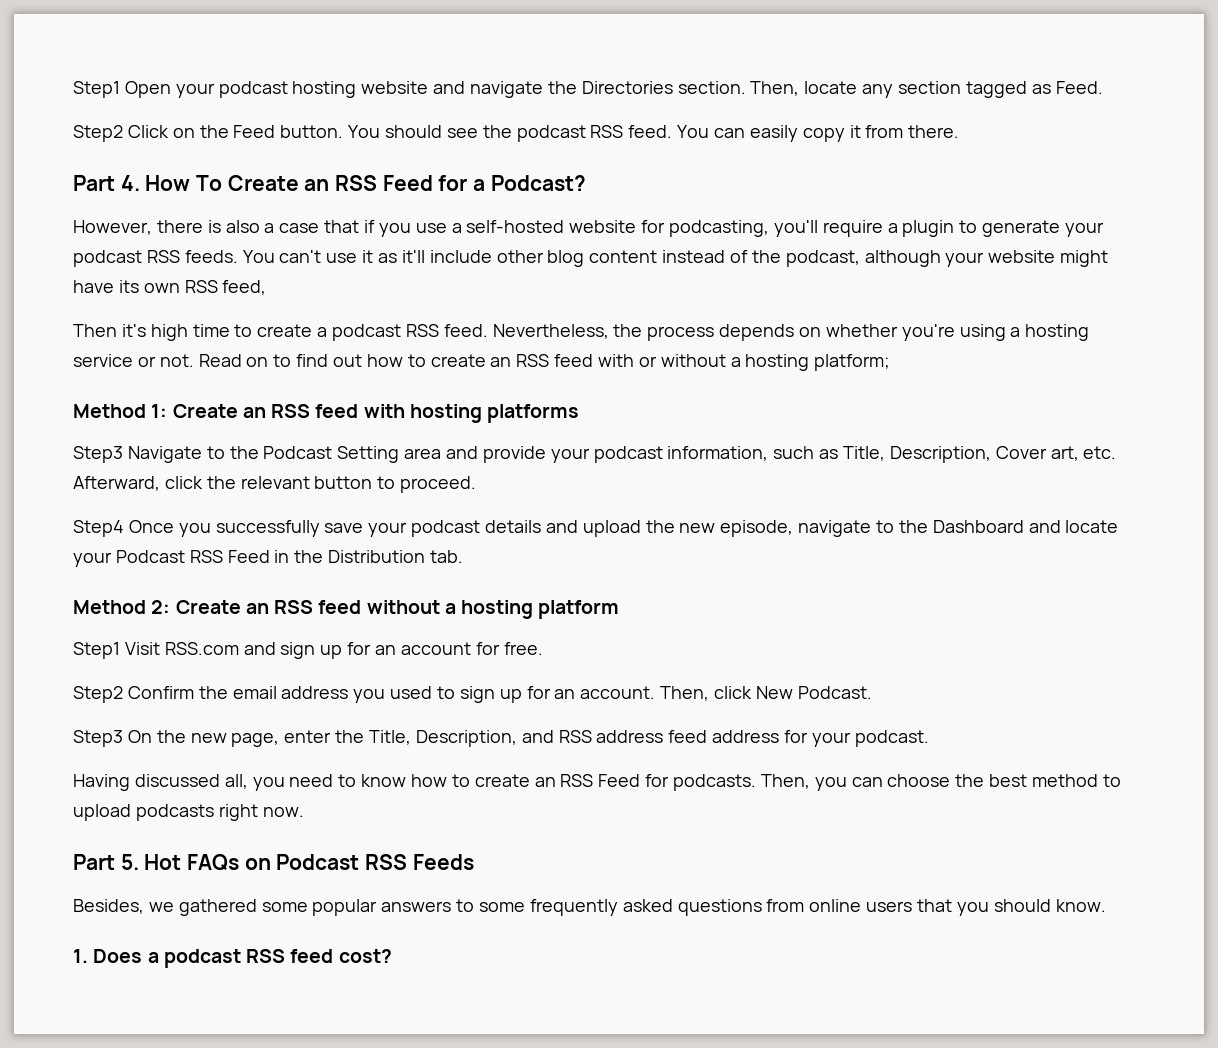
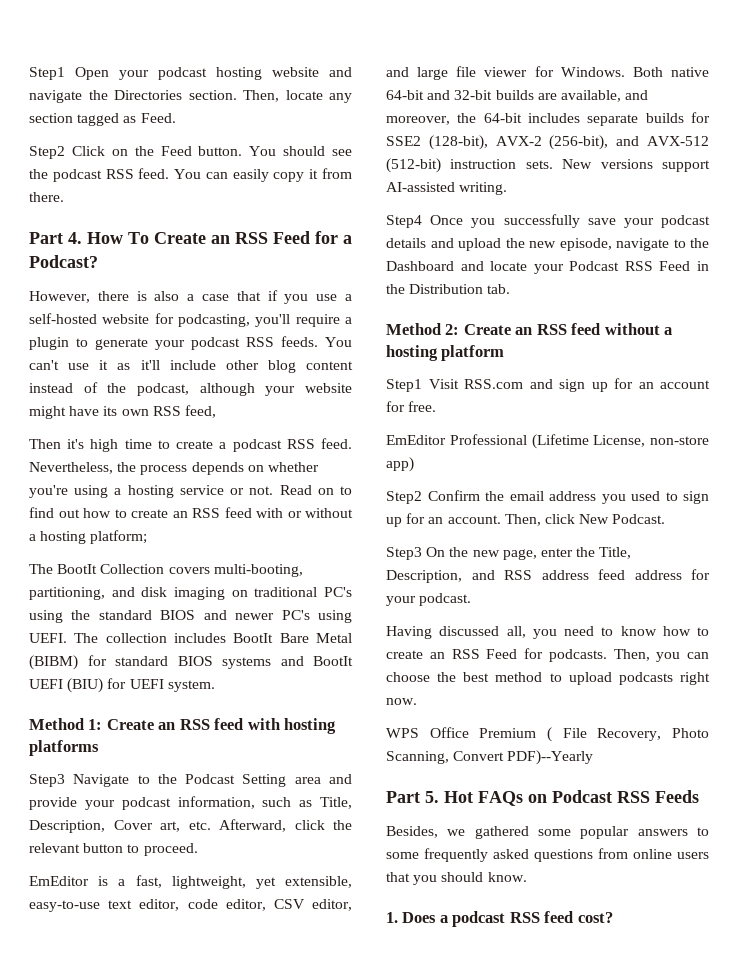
(891, 362) none -> [29,564,303,577] [29,587,352,600] [29,610,352,623] [29,633,352,643] [29,655,353,670] [29,678,215,693] // The BootIt Collection covers multi-booting, partitioning, and disk imaging on traditional PC's using the standard BIOS and newer PC's using UEFI. The collection includes BootIt Bare Metal (BIBM) for standard BIOS systems and BootIt UEFI (BIU) for UEFI system.
(477, 484) none -> [29,875,352,889] [29,899,352,912] [386,66,709,80] [386,90,649,102] [386,112,710,126] [386,135,709,150] [386,158,710,173] [386,182,508,195] // EmEditor is a fast, lightweight, yet extensible, easy-to-use text editor, code editor, CSV editor, and large file viewer for Windows. Both native 64-bit and 32-bit builds are available, and moreover, the 64-bit includes separate builds for SSE2 (128-bit), AVX-2 (256-bit), and AVX-512 (512-bit) instruction sets. New versions support AI-assisted writing.
(543, 648) none -> [386,434,709,449] [386,457,414,472] // EmEditor Professional (Lifetime License, non-store app)
(304, 812) none -> [386,727,709,742] [386,750,594,765] // WPS Office Premium ( File Recovery, Photo Scanning, Convert PDF)--Yearly

